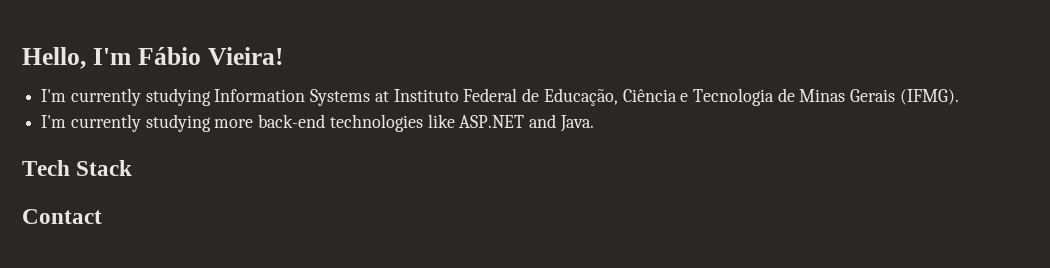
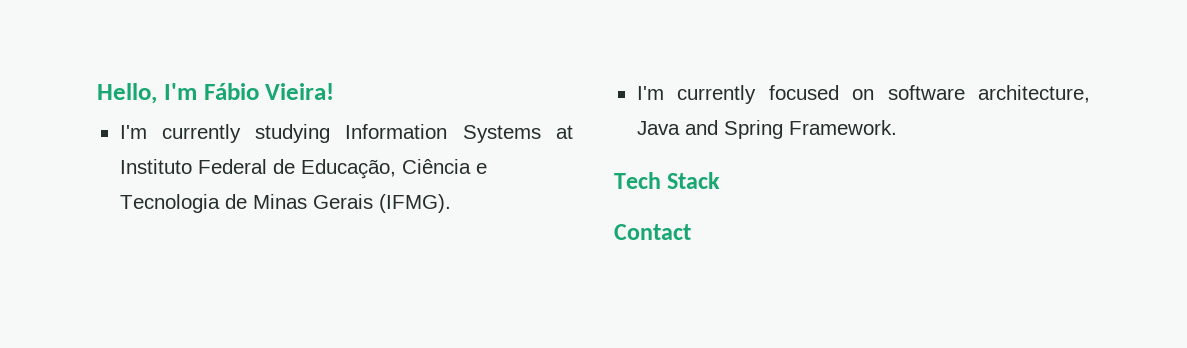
[145,114,594,132] studying more back-end technologies like ASP.NET and Java. -> [768,85,1090,103] [636,120,897,139] focused on software architecture, Java and Spring Framework.

